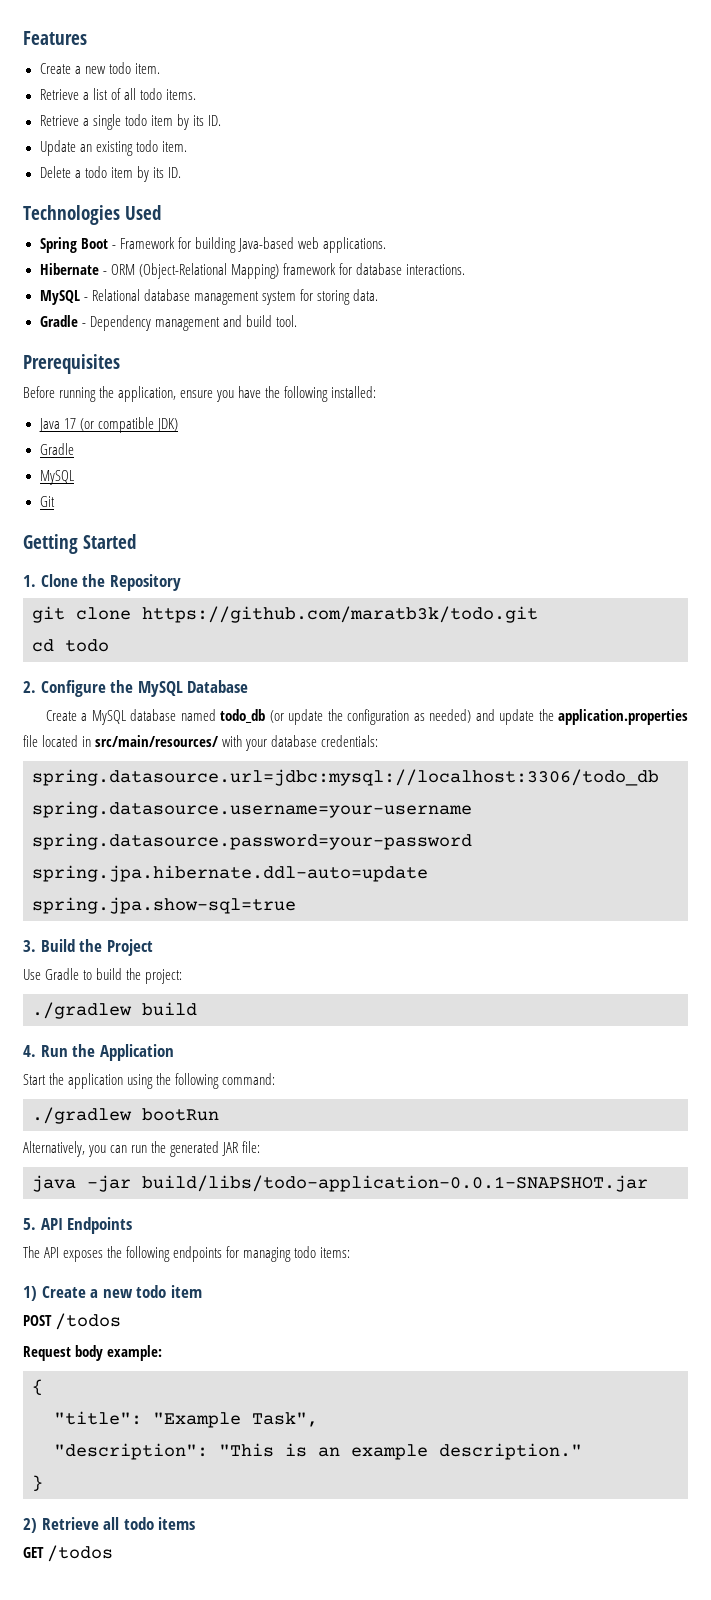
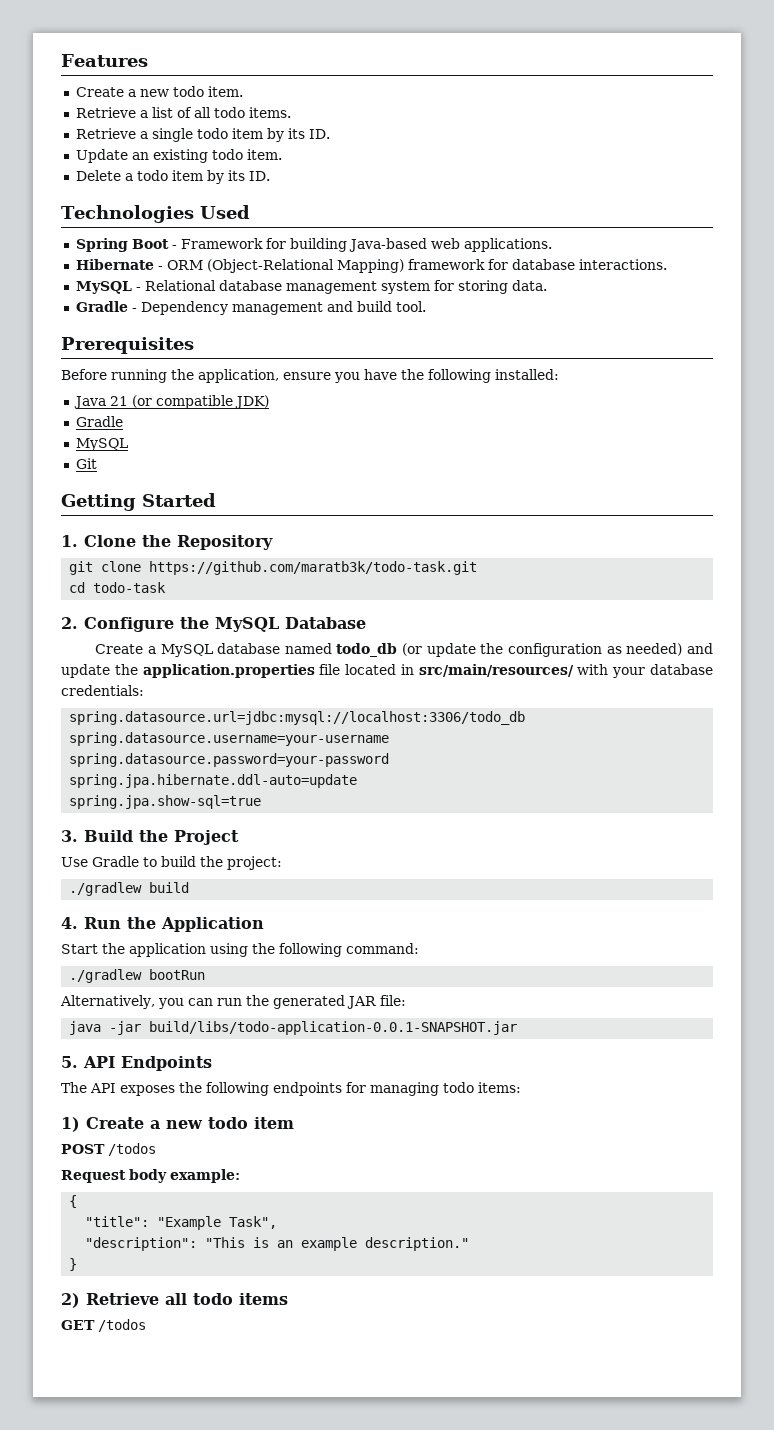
[63,418,76,429] 17 -> [109,396,128,406] 21
[142,606,538,623] https://github.com/maratb3k/todo.git -> [149,561,478,575] https://github.com/maratb3k/todo-task.git
[65,639,109,652] todo -> [93,582,167,593] todo-task

